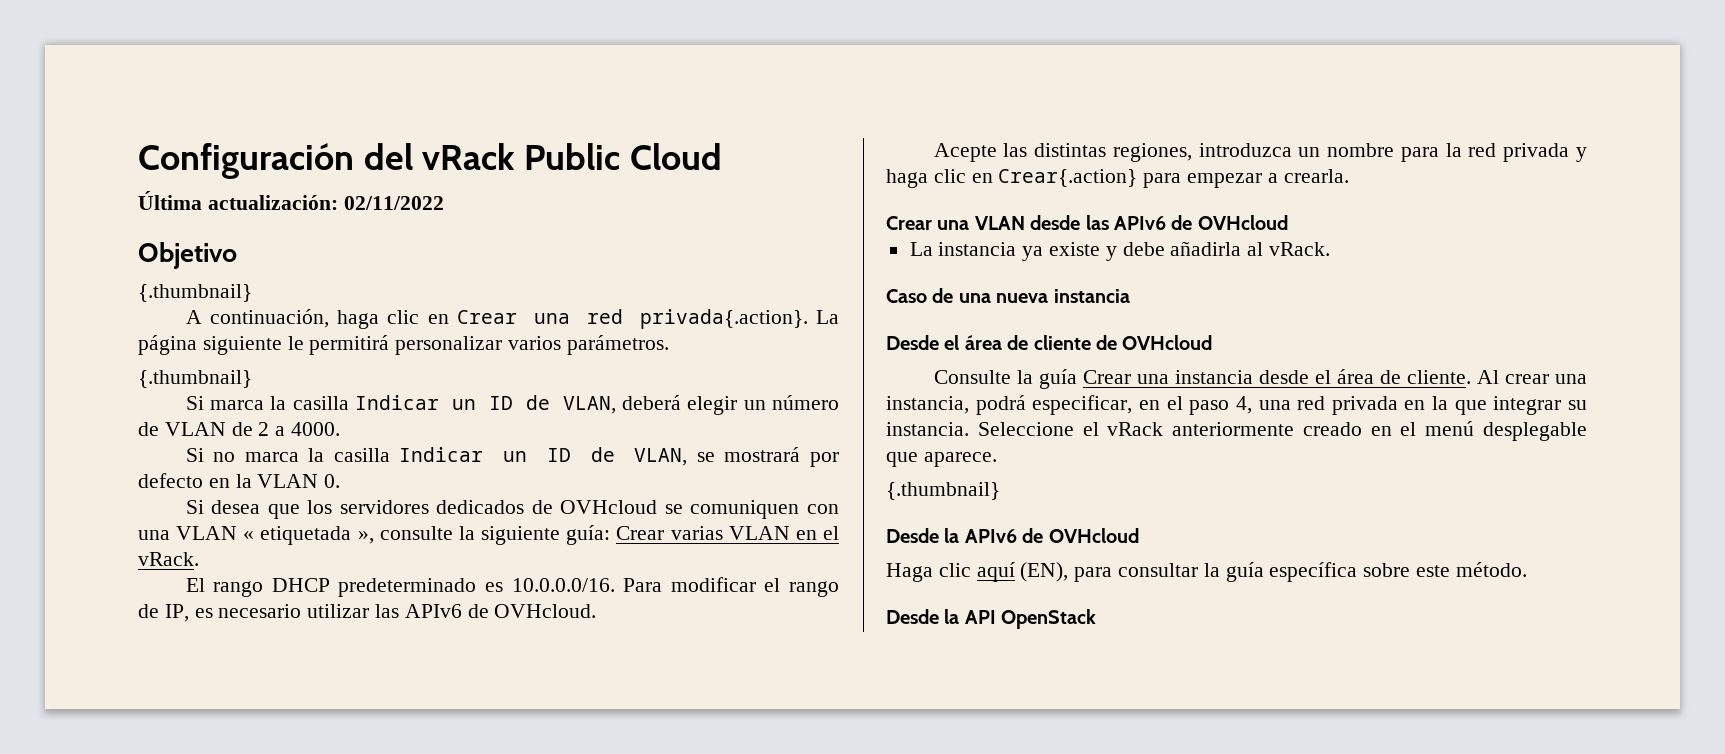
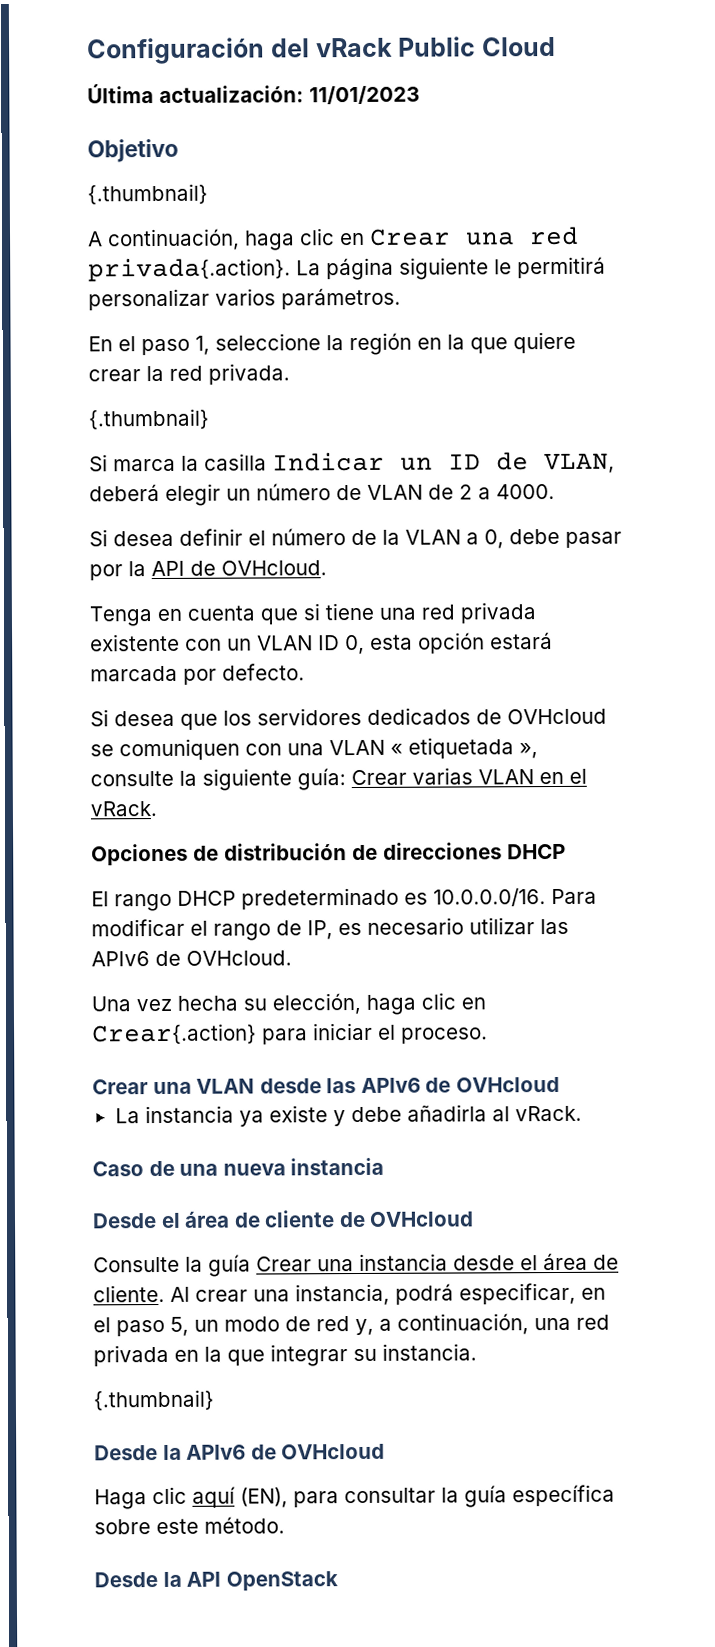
[343,196,444,210] 02/11/2022 -> [309,85,420,105] 11/01/2023
(669, 345) none -> [88,331,576,356] [88,363,290,385] // En el paso 1, seleccione la región en la que quiere crear la red privada.
[213,447,839,467] [138,473,341,488] no marca la casilla Indicar un ID de VLAN, se mostrará por defecto en la VLAN 0. -> [113,528,622,549] [89,560,327,581] [89,602,536,627] [90,632,553,655] [90,663,305,685] desea definir el número de la VLAN a 0, debe pasar por la API de OVHcloud. // Tenga en cuenta que si tiene una red privada existente con un VLAN ID 0, esta opción estará marcada por defecto.
(199, 559) none -> [91,842,566,866] // Opciones de distribución de direcciones DHCP
[933,143,1587,162] Acepte las distintas regiones, introduzca un nombre para la red privada y -> [91,992,361,1015] Una vez hecha su elección,
[1187,169,1349,188] empezar a crearla. -> [313,1022,488,1044] iniciar el proceso.
[1235,396,1252,414] 4, -> [170,1313,529,1336] 5, un modo de red y, a continuación,
[977,421,1587,441] [886,452,997,467] Seleccione el vRack anteriormente creado en el menú desplegable que aparece. -> (477, 1352) none

